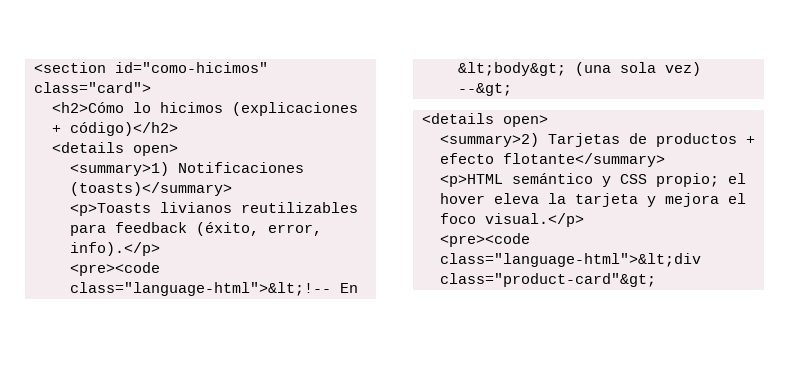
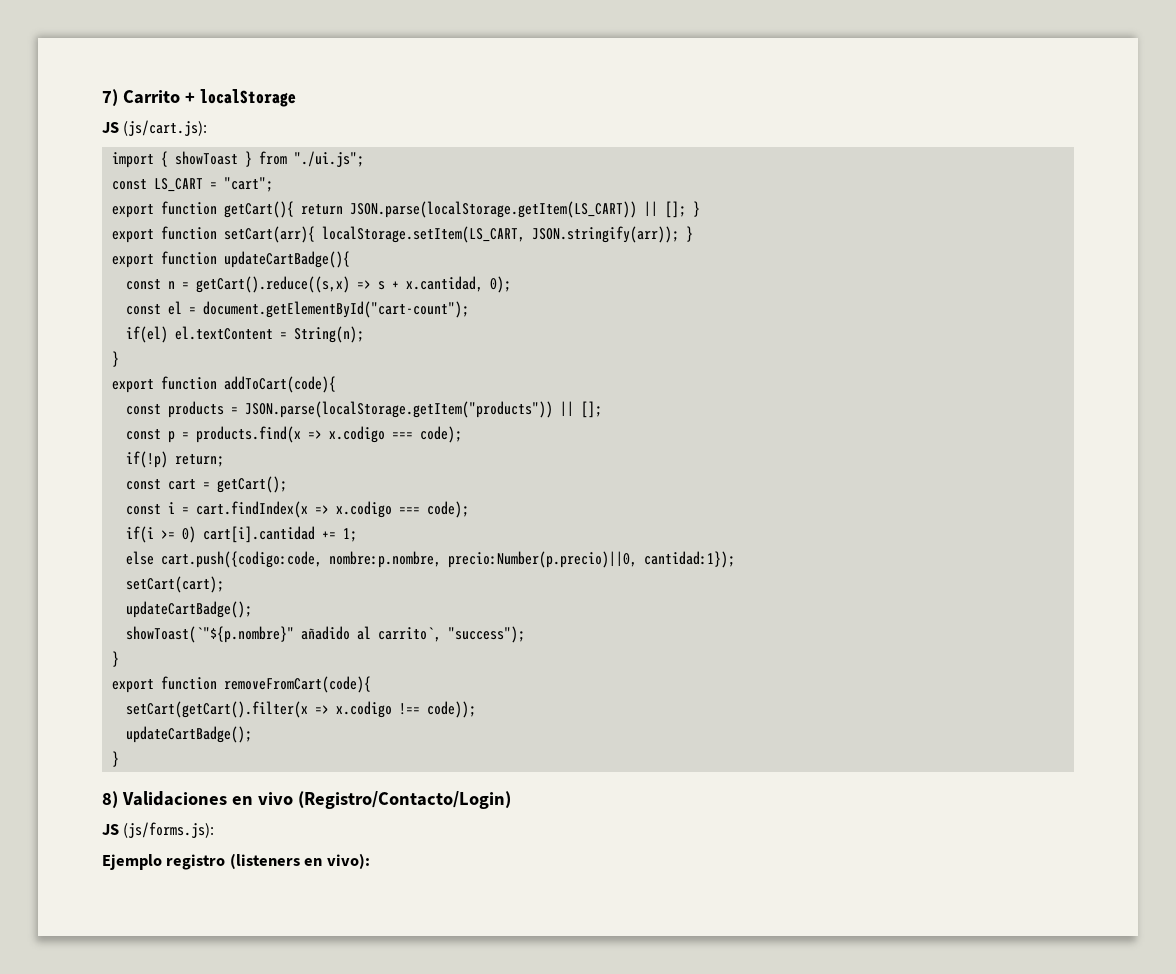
[33,62,268,73] [33,82,151,93] [51,102,358,116] [51,122,178,136] [51,142,178,156] [69,162,304,176] [69,182,232,196] [69,202,358,216] [69,222,322,236] [69,242,160,256] [69,262,160,276] [69,282,358,296] [457,62,701,76] [457,83,512,96] [421,113,548,127] [439,133,755,147] [439,153,665,167] [439,173,746,187] [439,193,746,207] [439,213,584,227] [439,233,530,247] [439,253,701,267] [439,273,656,287] <section id="como-hicimos" class="card"> // <h2>Cómo lo hicimos (explicaciones + código)</h2> // <details open> // <summary>1) Notificaciones (toasts)</summary> // <p>Toasts livianos reutilizables para feedback (éxito, error, info).</p> // <pre><code class="language-html">&lt;!-- En &lt;body&gt; (una sola vez) --&gt; // <details open> // <summary>2) Tarjetas de productos + efecto flotante</summary> // <p>HTML semántico y CSS propio; el hover eleva la tarjeta y mejora el foco visual.</p> // <pre><code class="language-html">&lt;div class="product-card"&gt; -> [102,89,296,107] [102,120,208,136] [111,151,364,168] [111,177,273,192] [111,201,700,218] [111,226,693,243] [111,251,350,268] [125,276,511,293] [125,301,469,318] [125,326,364,343] [111,351,119,367] [111,376,336,393] [125,401,602,418] [125,426,462,443] [125,451,224,468] [125,476,287,493] [125,501,469,518] [125,526,357,543] [125,551,735,568] [125,576,224,593] [125,601,252,618] [125,626,525,643] [111,651,119,667] [111,676,371,693] [125,701,476,718] [125,726,252,743] [111,751,119,767] [102,791,511,809] [102,822,215,838] [102,853,370,870] 7) Carrito + localStorage // JS (js/cart.js): // import { showToast } from "./ui.js"; // const LS_CART = "cart"; // export function getCart(){ return JSON.parse(localStorage.getItem(LS_CART)) || []; } // export function setCart(arr){ localStorage.setItem(LS_CART, JSON.stringify(arr)); } // export function updateCartBadge(){ // const n = getCart().reduce((s,x) => s + x.cantidad, 0); // const el = document.getElementById("cart-count"); // if(el) el.textContent = String(n); // } // export function addToCart(code){ // const products = JSON.parse(localStorage.getItem("products")) || []; // const p = products.find(x => x.codigo === code); // if(!p) return; // const cart = getCart(); // const i = cart.findIndex(x => x.codigo === code); // if(i >= 0) cart[i].cantidad += 1; // else cart.push({codigo:code, nombre:p.nombre, precio:Number(p.precio)||0, cantidad:1}); // setCart(cart); // updateCartBadge(); // showToast(`"${p.nombre}" añadido al carrito`, "success"); // } // export function removeFromCart(code){ // setCart(getCart().filter(x => x.codigo !== code)); // updateCartBadge(); // } // 8) Validaciones en vivo (Registro/Contacto/Login) // JS (js/forms.js): // Ejemplo registro (listeners en vivo):

